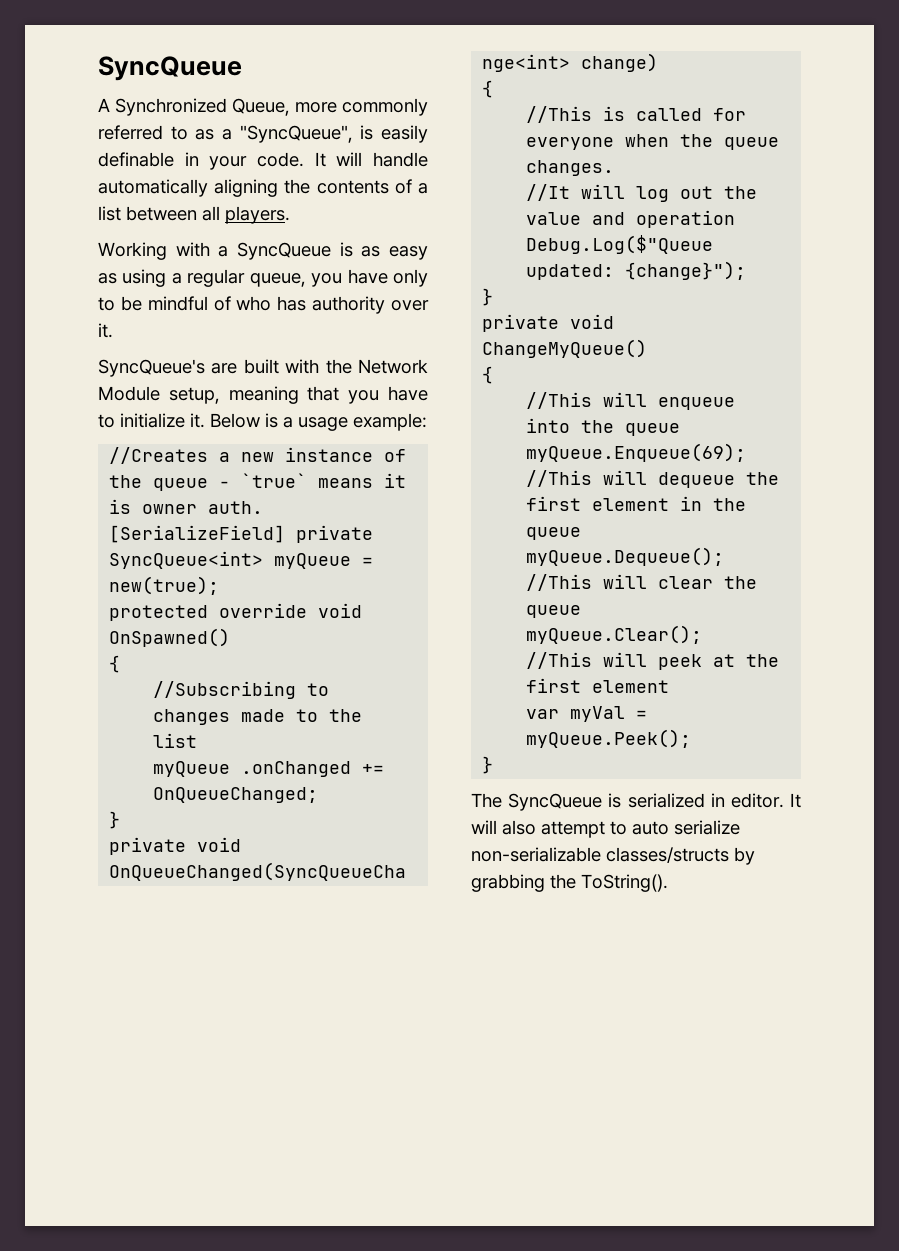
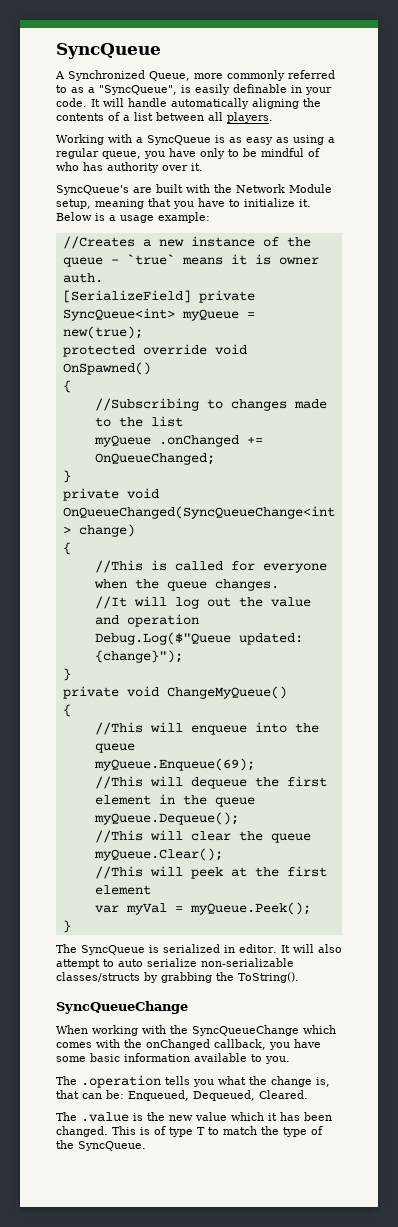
(668, 883) none -> [56,1001,188,1014] [56,1025,336,1036] [56,1039,321,1050] [56,1053,290,1064] [56,1075,330,1088] [56,1090,308,1101] [56,1112,332,1122] [56,1126,323,1137] [56,1140,146,1151] // SyncQueueChange // When working with the SyncQueueChange which comes with the onChanged callback, you have some basic information available to you. // The .operation tells you what the change is, that can be: Enqueued, Dequeued, Cleared. // The .value is the new value which it has been changed. This is of type T to match the type of the SyncQueue.

